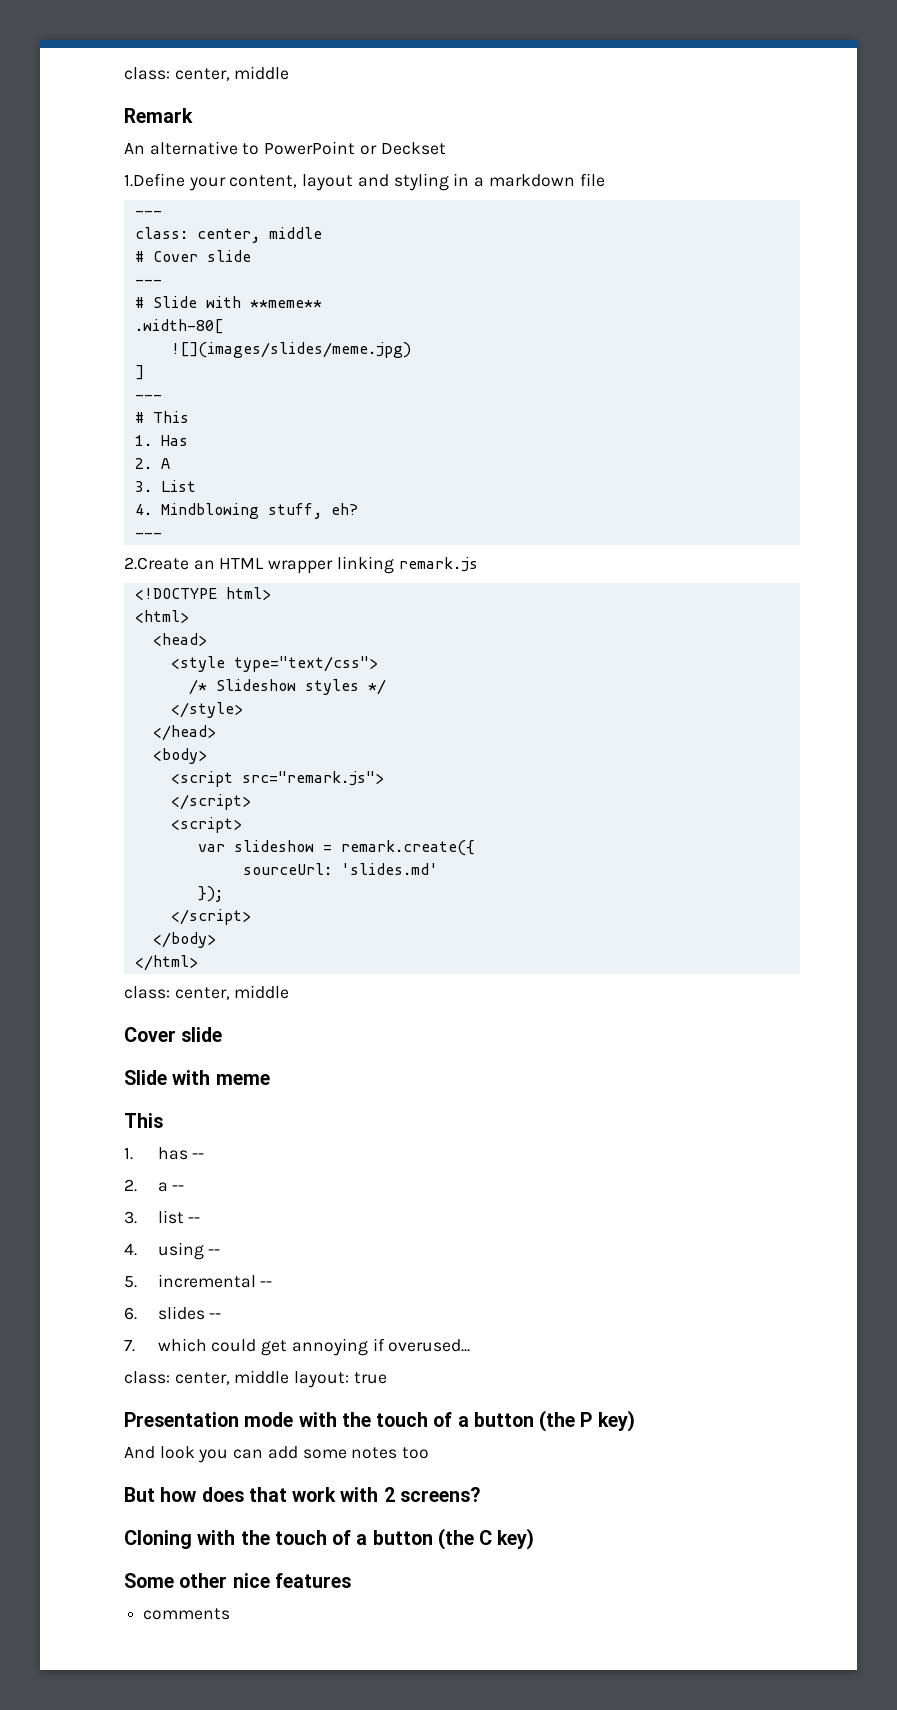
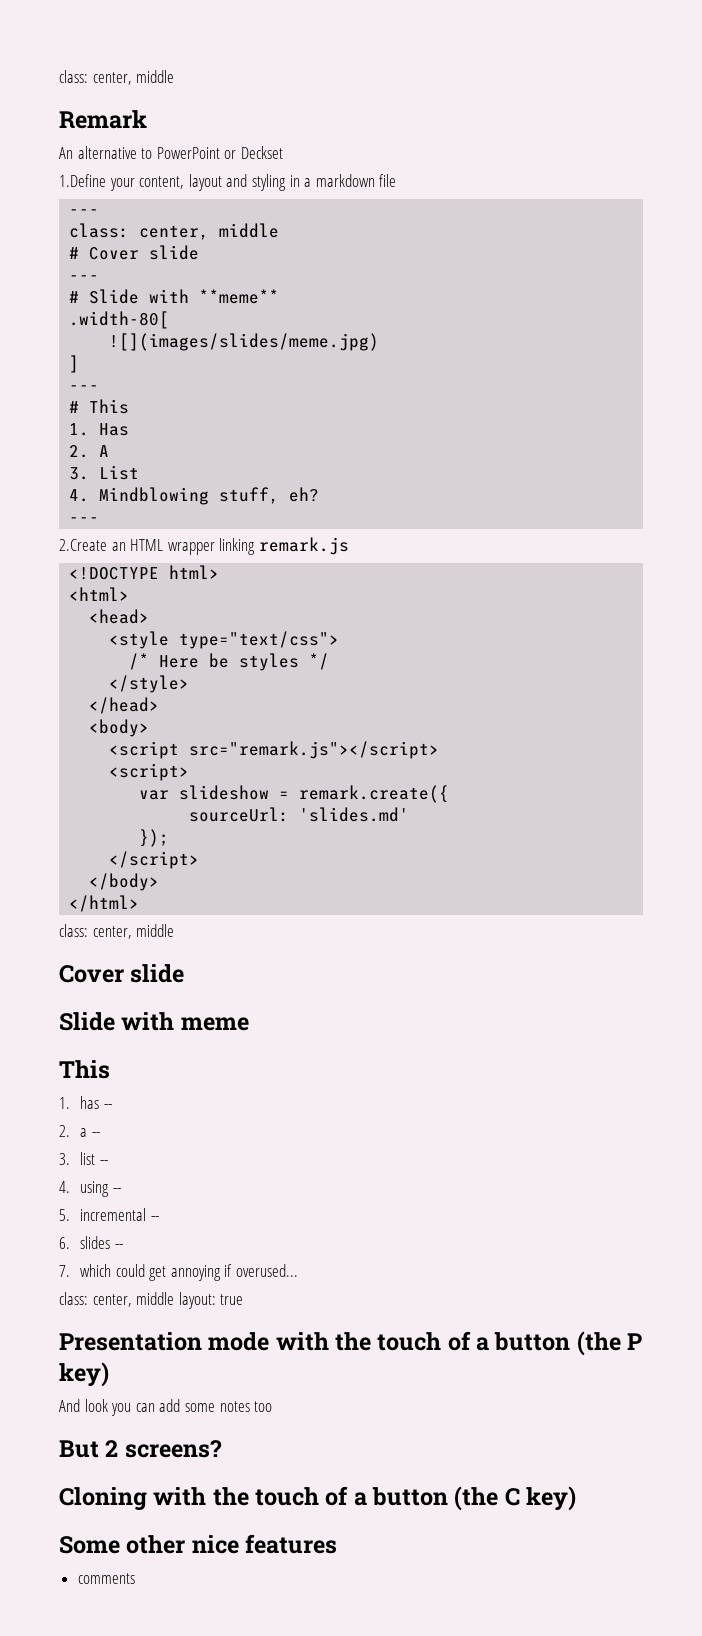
[215,679,296,691] Slideshow -> [159,653,230,668] Here be
[241,771,384,786] [170,794,251,810] src="remark.js"> // </script> -> [189,741,440,759] src="remark.js"></script>
[160,1487,379,1502] how does that work with -> (99, 1449) none

